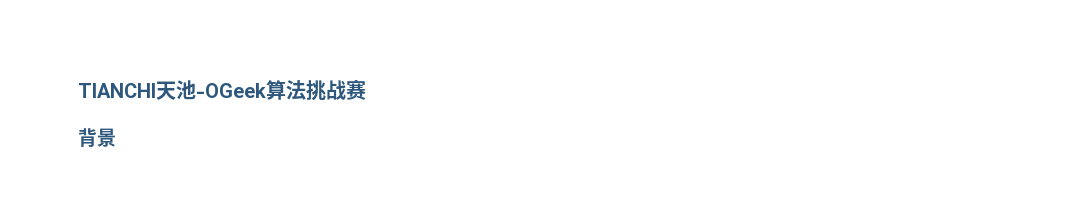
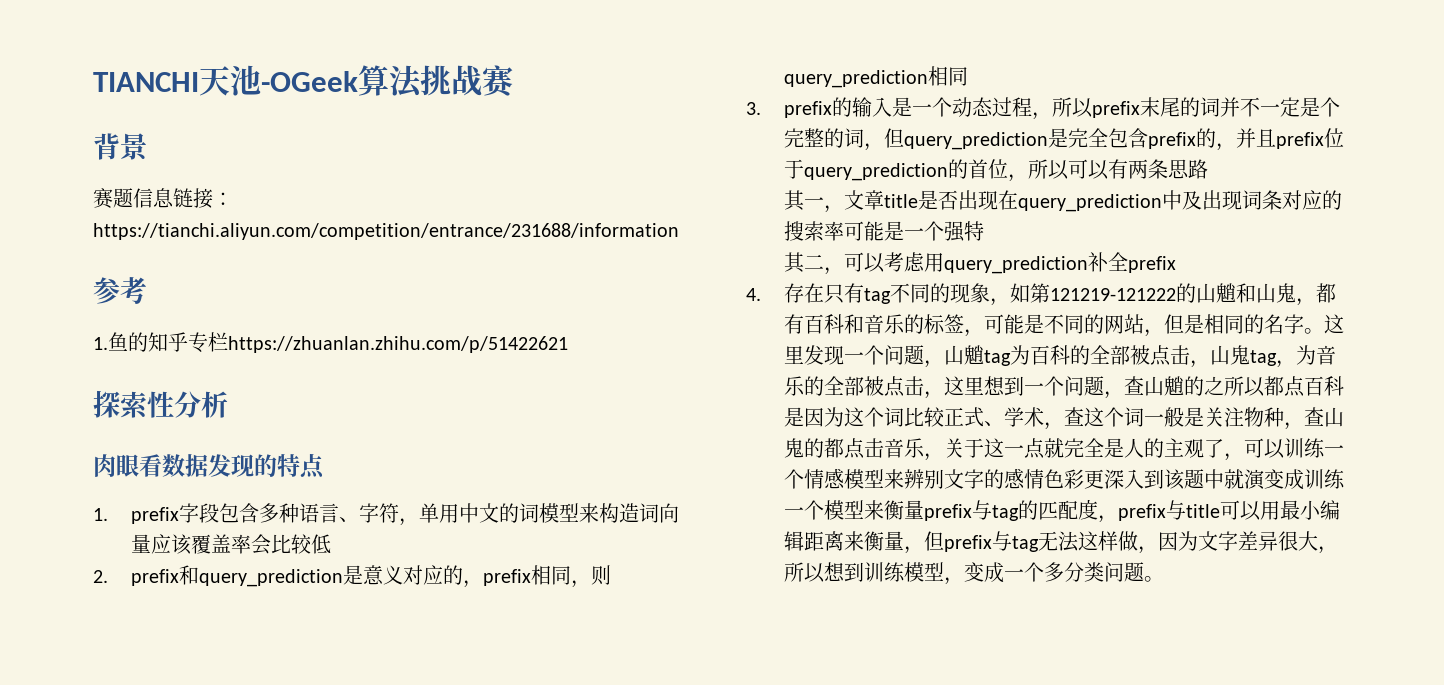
(116, 137) none -> [93,188,233,209] [93,223,679,240] [93,277,147,304] [93,332,568,353] [93,390,228,418] [93,453,325,479] [93,503,679,526] [130,534,331,555] [93,565,611,588] [783,66,968,88] [746,97,1340,120] [783,128,1344,151] [783,159,1208,182] [783,190,1342,213] [783,221,984,242] [783,252,1176,275] [746,283,1336,306] [783,314,1344,337] [783,345,1336,368] [783,376,1344,399] [783,407,1344,430] [783,438,1344,461] [783,468,1345,490] [783,499,1340,523] [783,531,1338,554] [783,562,1164,585] // 赛题信息链接：https://tianchi.aliyun.com/competition/entrance/231688/information // 参考 // 1.鱼的知乎专栏https://zhuanlan.zhihu.com/p/51422621 // 探索性分析 // 肉眼看数据发现的特点 // 1. prefix字段包含多种语言、字符，单用中文的词模型来构造词向量应该覆盖率会比较低 // 2. prefix和query_prediction是意义对应的，prefix相同，则query_prediction相同 // 3. prefix的输入是一个动态过程，所以prefix末尾的词并不一定是个完整的词，但query_prediction是完全包含prefix的，并且prefix位于query_prediction的首位，所以可以有两条思路 // 其一，文章title是否出现在query_prediction中及出现词条对应的搜索率可能是一个强特 // 其二，可以考虑用query_prediction补全prefix // 4.存在只有tag不同的现象，如第121219-121222的山魈和山鬼，都有百科和音乐的标签，可能是不同的网站，但是相同的名字。这里发现一个问题，山魈tag为百科的全部被点击，山鬼tag，为音乐的全部被点击，这里想到一个问题，查山魈的之所以都点百科是因为这个词比较正式、学术，查这个词一般是关注物种，查山鬼的都点击音乐，关于这一点就完全是人的主观了，可以训练一个情感模型来辨别文字的感情色彩更深入到该题中就演变成训练一个模型来衡量prefix与tag的匹配度，prefix与title可以用最小编辑距离来衡量，但prefix与tag无法这样做，因为文字差异很大，所以想到训练模型，变成一个多分类问题。

